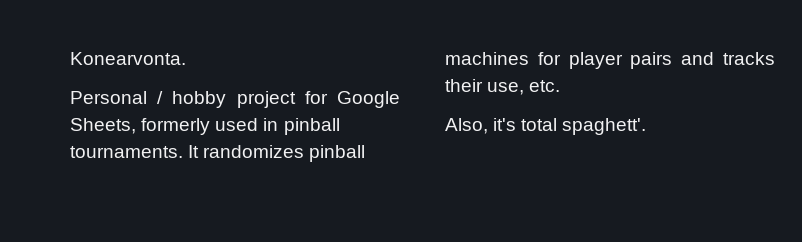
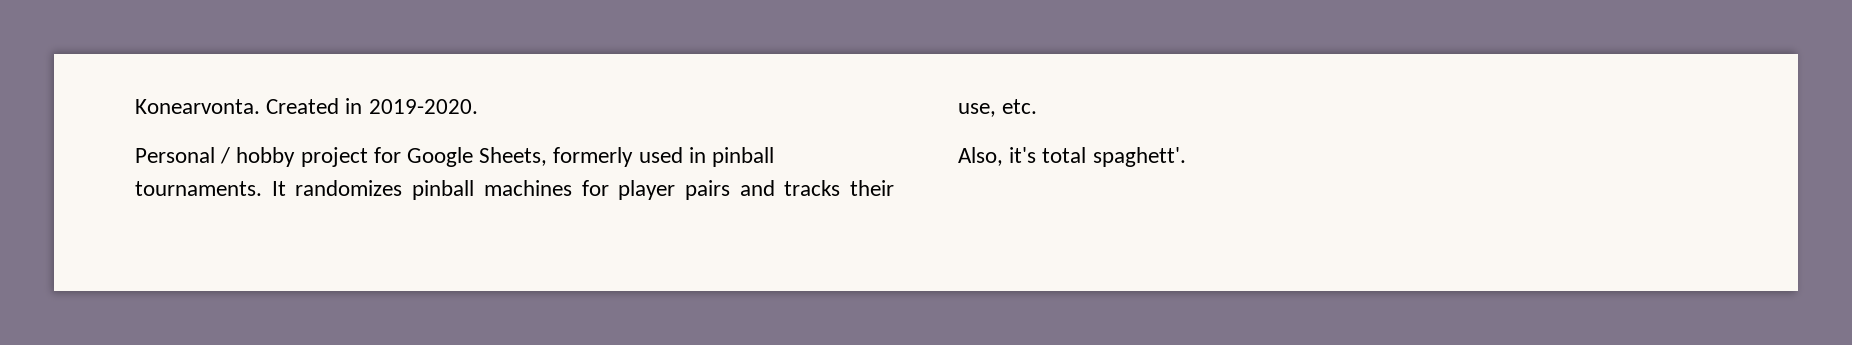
(186, 58) none -> [266,98,478,114] Created in 2019-2020.

